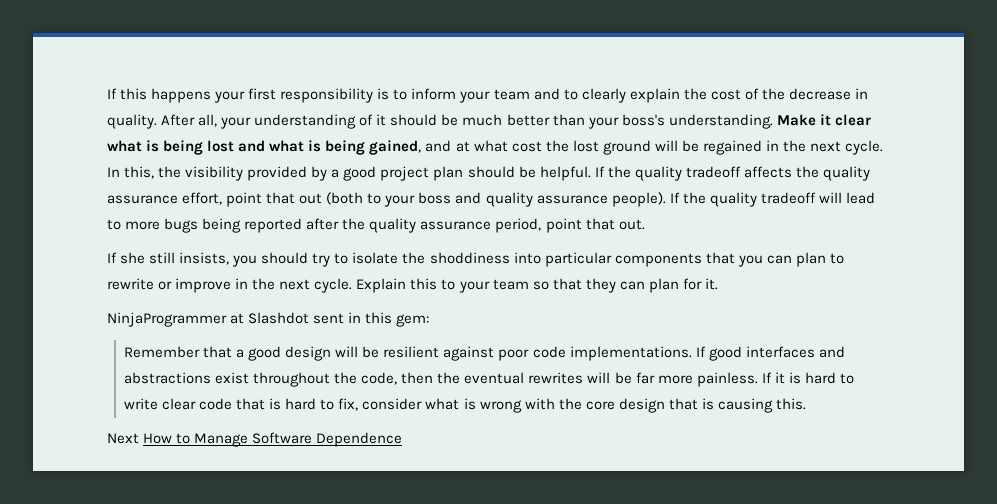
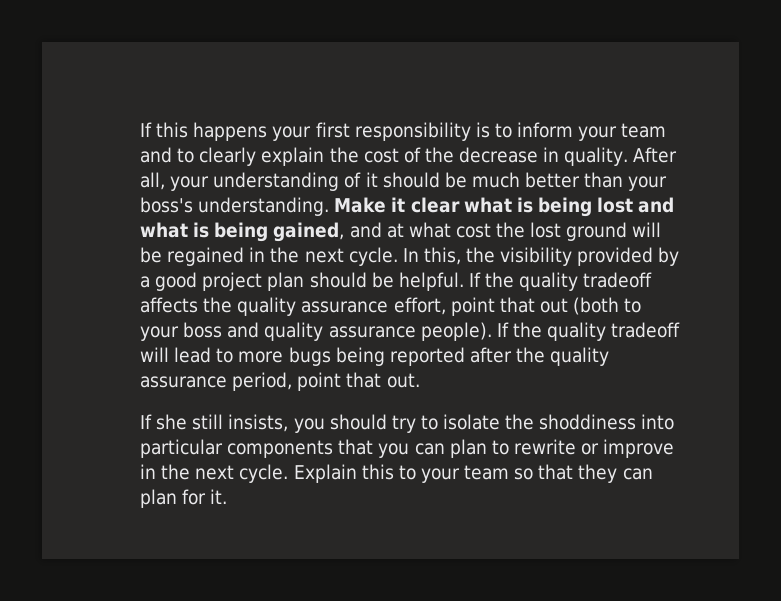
[107,312,430,327] [124,346,845,361] [124,372,854,387] [124,398,806,413] [107,432,403,447] // NinjaProgrammer at Slashdot sent in this gem: // Remember that a good design will be resilient against poor code implementations. If good interfaces and abstractions exist throughout the code, then the eventual rewrites will be far more painless. If it is hard to write clear code that is hard to fix, consider what is wrong with the core design that is causing this. // Next How to Manage Software Dependence -> (228, 496) none

